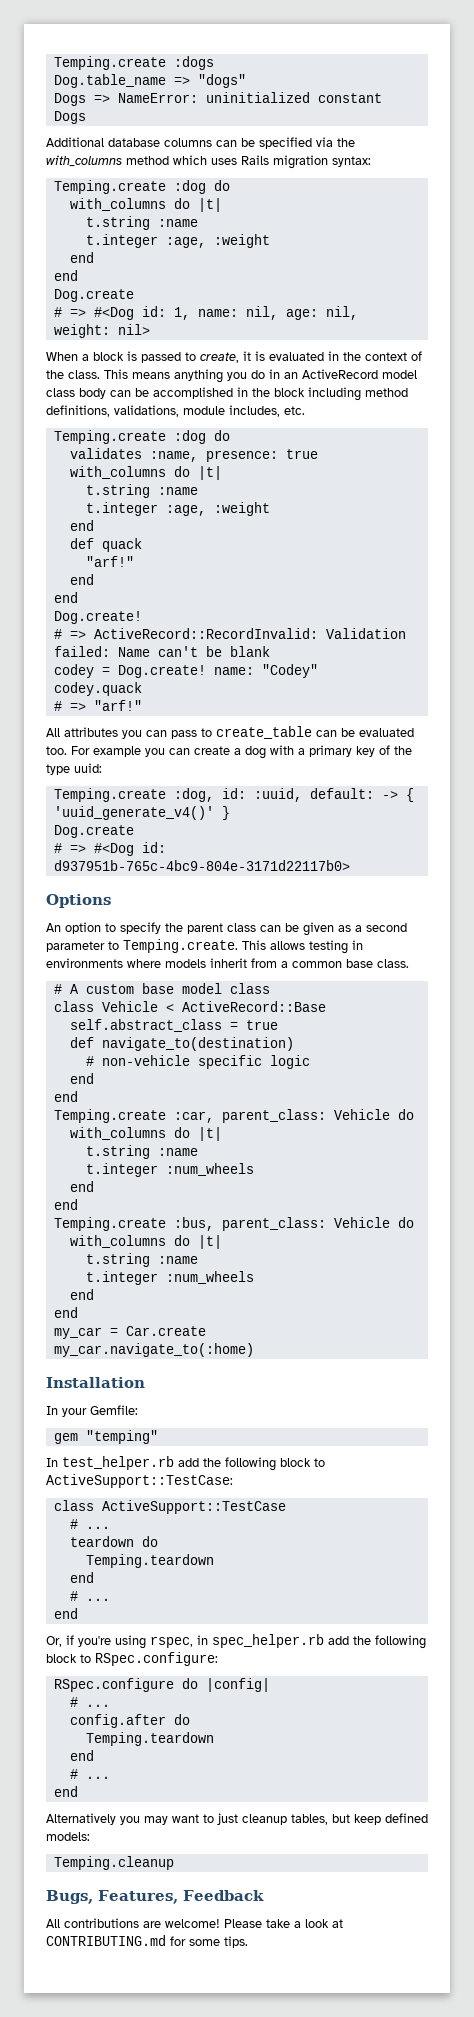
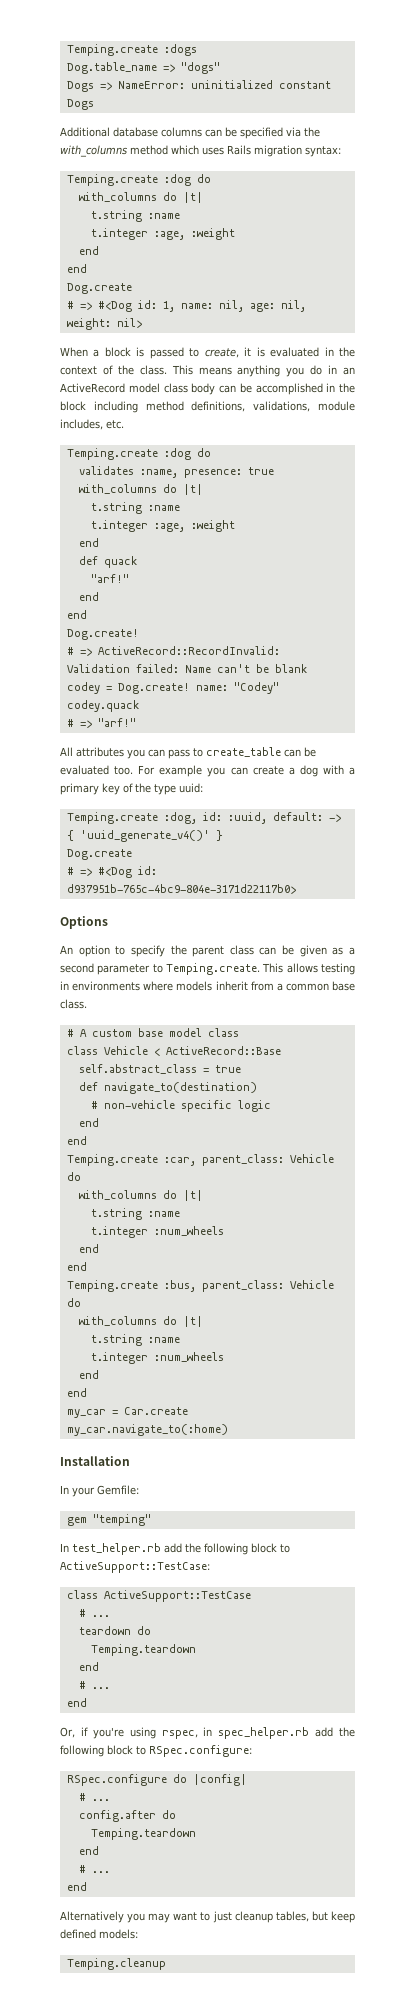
[46,1890,264,1904] [46,1918,343,1928] [46,1935,248,1948] // Bugs, Features, Feedback // All contributions are welcome! Please take a look at CONTRIBUTING.md for some tips. -> (166, 1964) none

